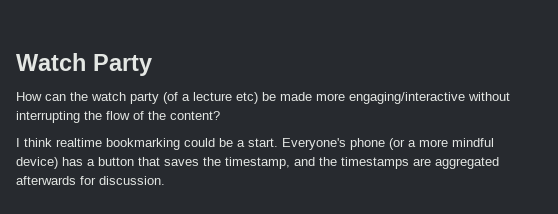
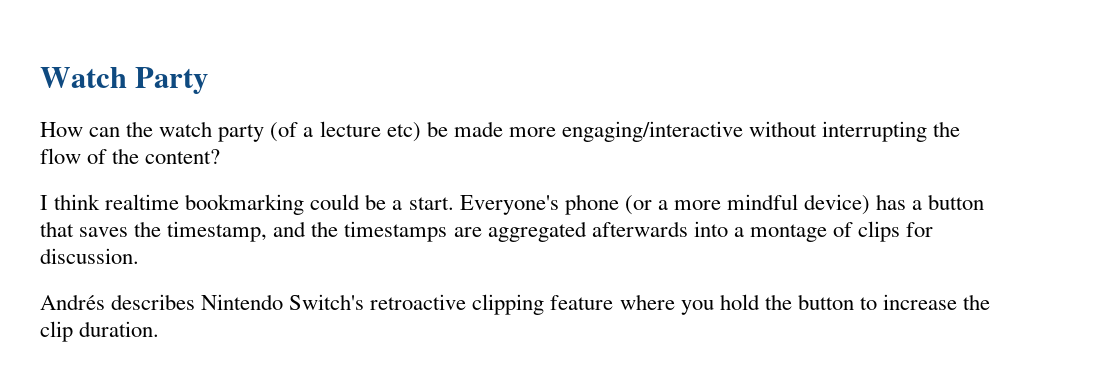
[80,176,165,185] for discussion. -> [693,221,934,242] [40,248,139,264] [40,294,991,315] [40,321,160,342] into a montage of clips for discussion. // Andrés describes Nintendo Switch's retroactive clipping feature where you hold the button to increase the clip duration.

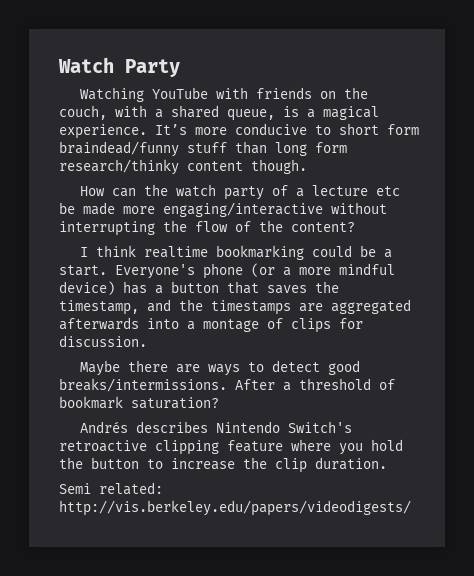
(209, 80) none -> [80,87,369,102] [59,105,379,121] [59,123,419,139] [59,141,347,157] [59,159,307,175] // Watching YouTube with friends on the couch, with a shared queue, is a magical experience. It’s more conducive to short form braindead/funny stuff than long form research/thinky content though.
[270,122,299,142] (of -> [272,185,289,196] of
[386,122,421,142] etc) -> [376,186,401,196] etc
(139, 256) none -> [80,360,361,376] [59,378,395,392] [59,396,219,409] // Maybe there are ways to detect good breaks/intermissions. After a threshold of bookmark saturation?
(160, 329) none -> [59,482,163,495] [59,500,411,516] // Semi related: http://vis.berkeley.edu/papers/videodigests/

